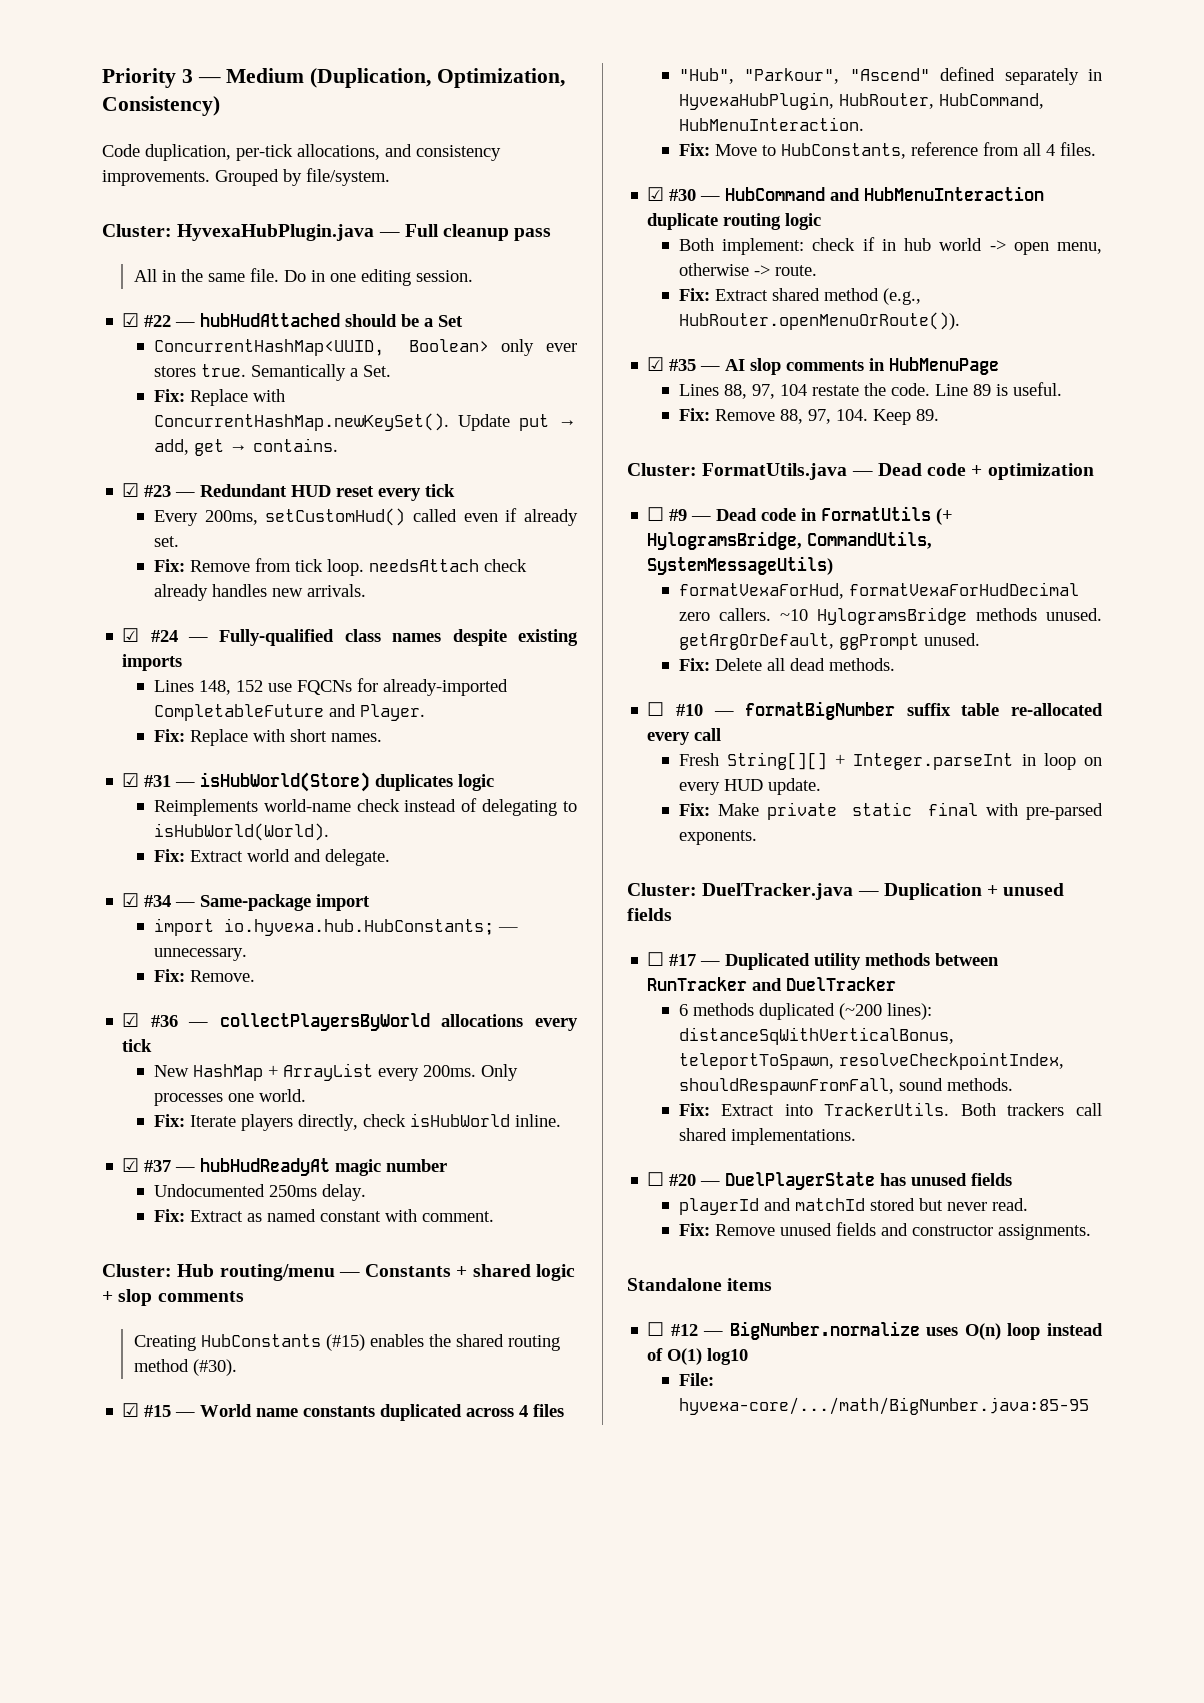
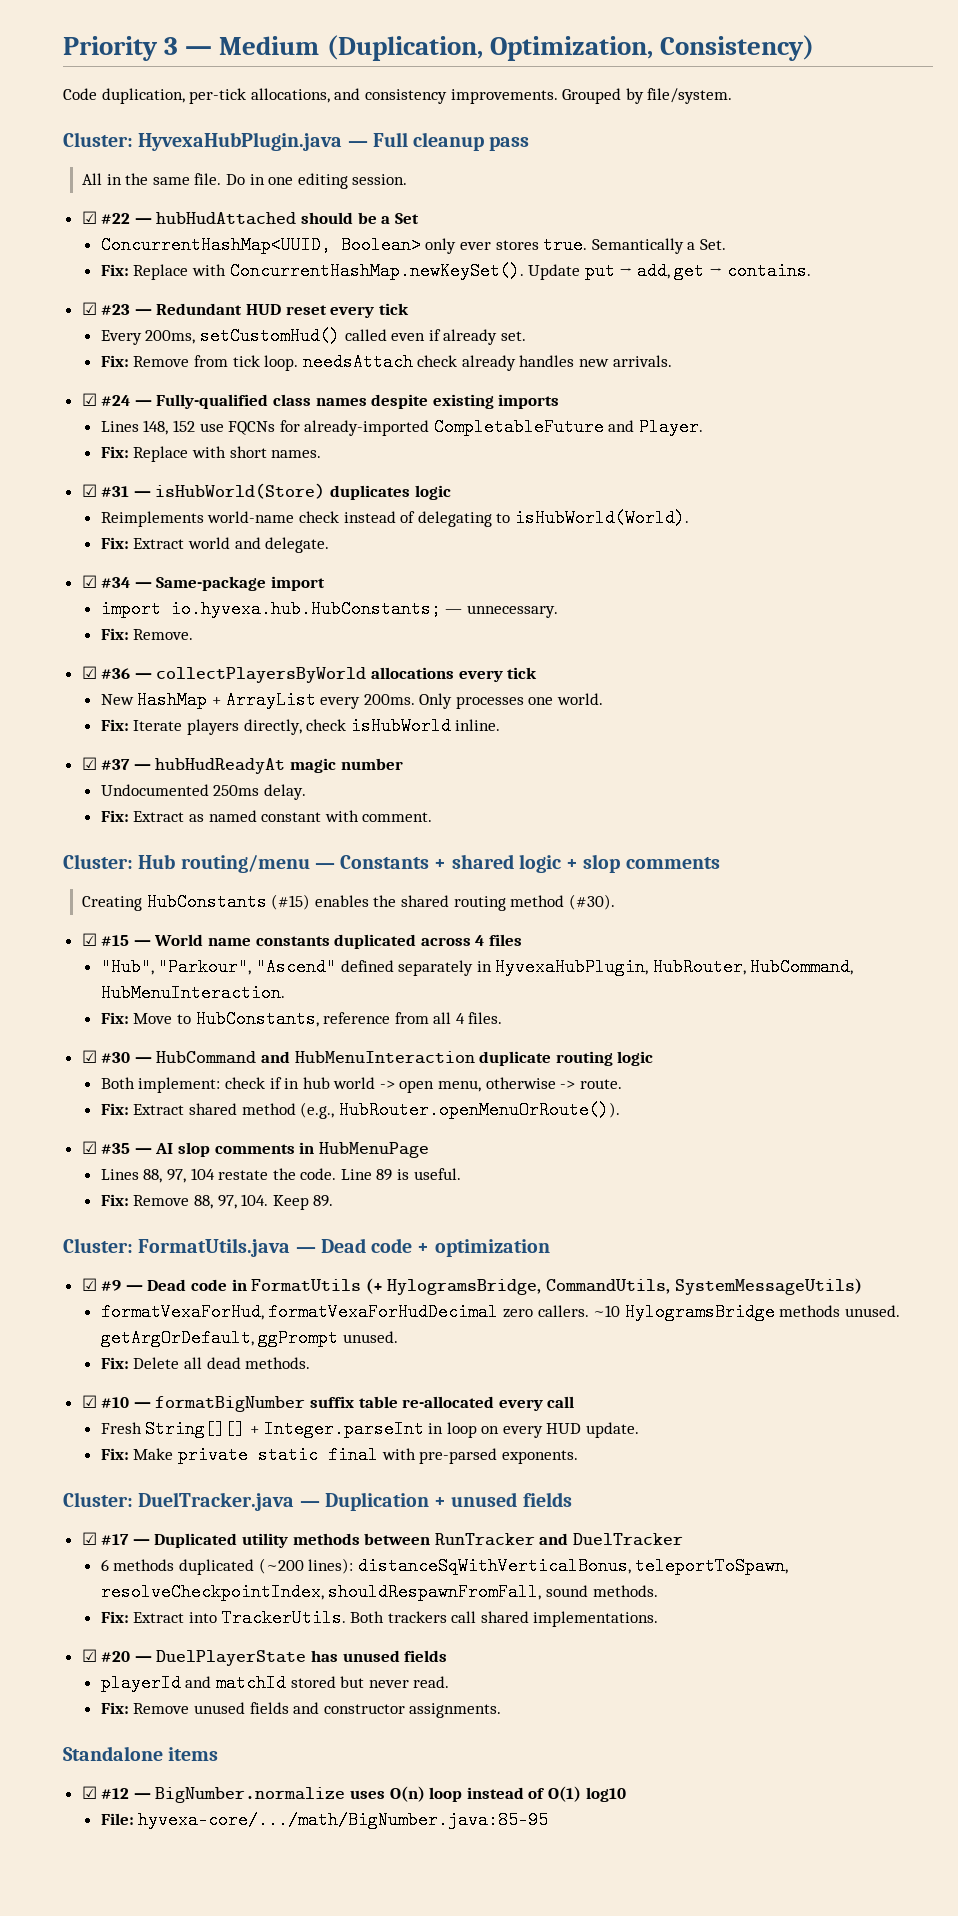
[647,507,665,521] ☐ -> [81,1278,97,1291] ☑
[647,702,665,716] ☐ -> [81,1395,97,1408] ☑
[647,952,665,966] ☐ -> [81,1532,97,1545] ☑
[647,1172,665,1186] ☐ -> [81,1649,97,1662] ☑
[647,1322,665,1336] ☐ -> [81,1786,97,1799] ☑

